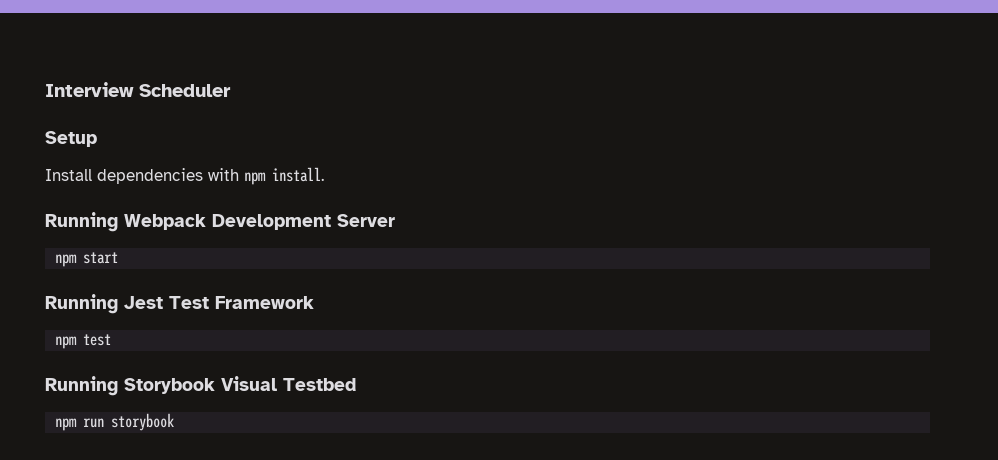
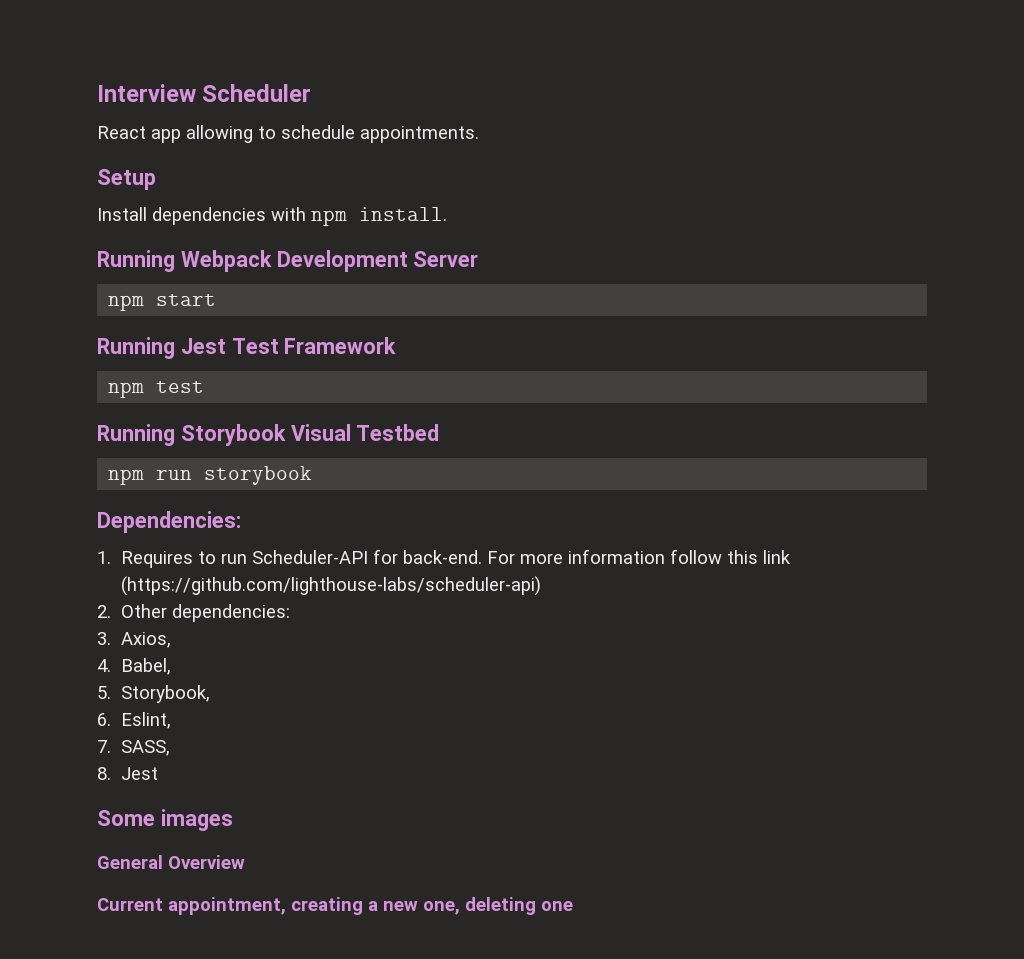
(231, 90) none -> [97,125,479,143] // React app allowing to schedule appointments.
(175, 422) none -> [97,511,241,533] [97,549,792,568] [121,576,542,596] [97,604,291,622] [97,632,172,648] [97,658,172,675] [97,685,211,703] [97,712,172,729] [97,740,171,756] [97,767,159,780] [97,809,233,831] [97,855,245,869] [97,897,573,915] // Dependencies: // 1. Requires to run Scheduler-API for back-end. For more information follow this link (https://github.com/lighthouse-labs/scheduler-api) // 2. Other dependencies: // 3. Axios, // 4. Babel, // 5. Storybook, // 6. Eslint, // 7. SASS, // 8. Jest // Some images // General Overview // Current appointment, creating a new one, deleting one

